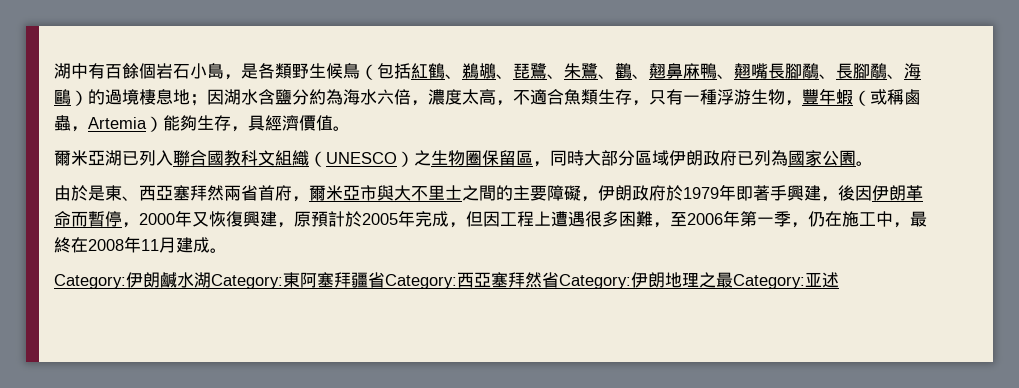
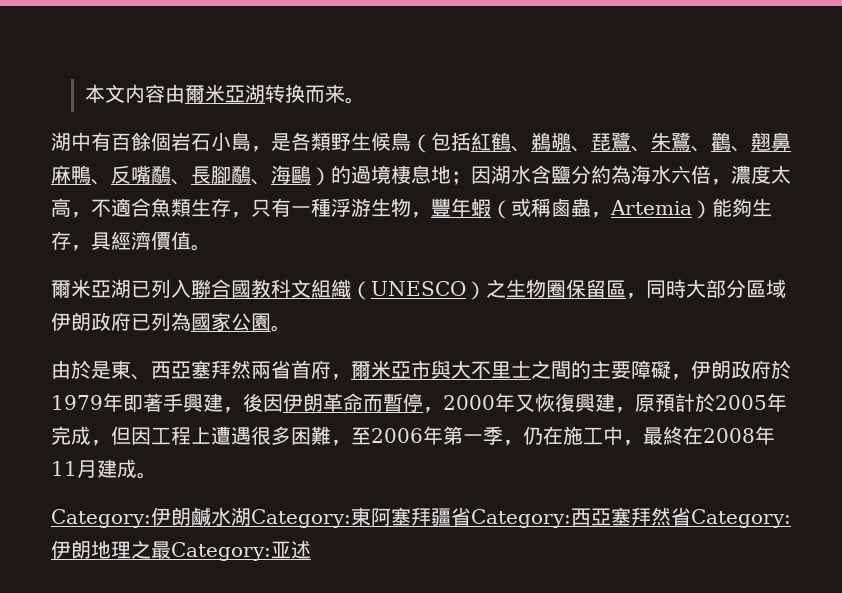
(54, 71) none -> [85,84,366,104] 本文内容由爾米亞湖转换而来。 //
[734,63,802,79] 翹嘴長腳 -> [111,165,151,184] 反嘴

